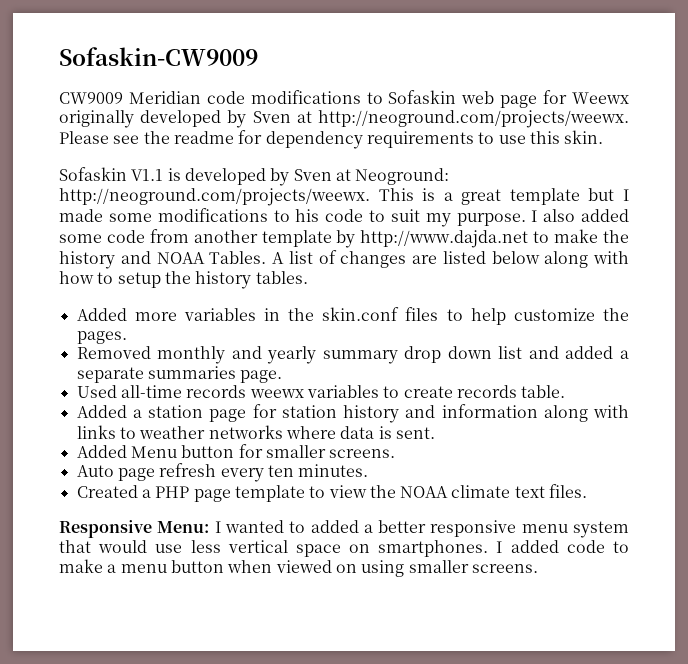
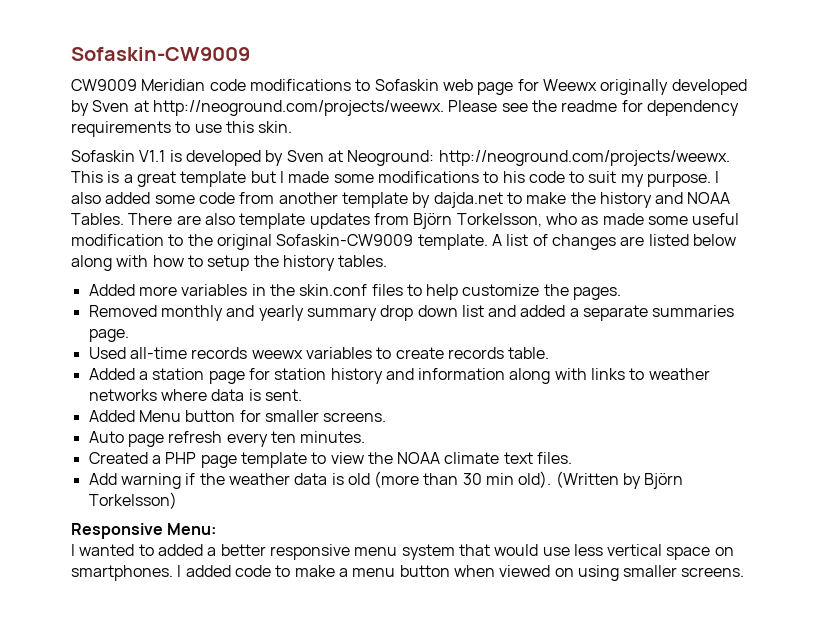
[360,230,529,248] http://www.dajda.net -> [433,192,503,208] dajda.net
(267, 257) none -> [128,213,740,229] [71,234,488,250] There are also template updates from Björn Torkelsson, who as made some useful modification to the original Sofaskin-CW9009 template.
(588, 491) none -> [88,471,684,489] [88,492,177,509] // Add warning if the weather data is old (more than 30 min old). (Written by Björn Torkelsson)
(210, 527) none -> (217, 529) //

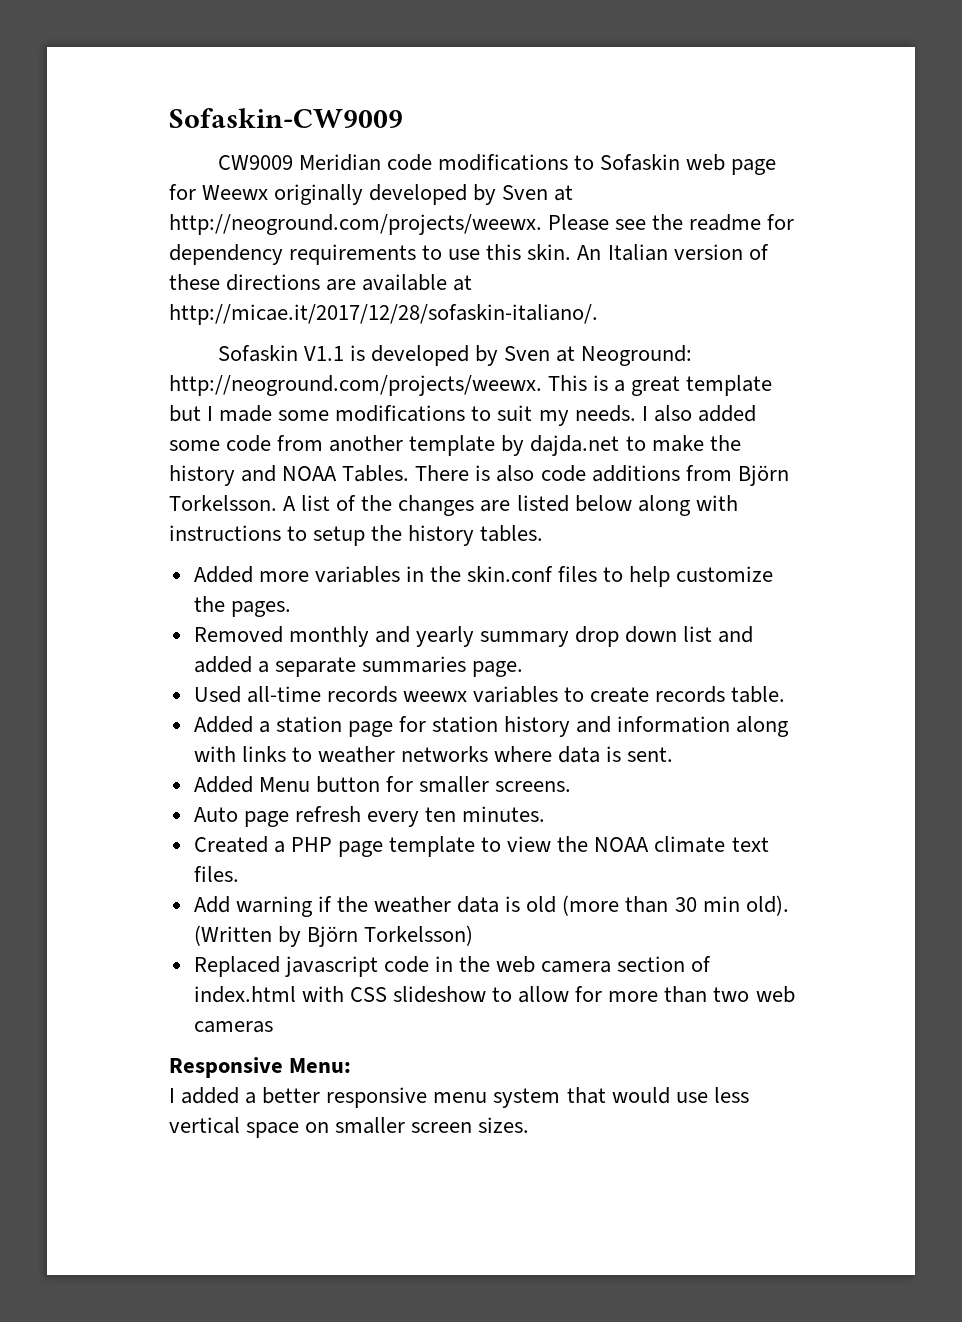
(293, 127) none -> [577,244,769,261] [169,274,473,291] [169,304,598,325] An Italian version of these directions are available at http://micae.it/2017/12/28/sofaskin-italiano/.
[502,171,585,183] his code to -> (492, 413) none
[647,173,712,187] purpose. -> [574,405,636,422] needs.
[176,213,740,229] [71,234,488,250] are also template updates from Björn Torkelsson, who as made some useful modification to the original Sofaskin-CW9009 template. -> [475,465,789,486] [169,495,277,511] is also code additions from Björn Torkelsson.
(548, 240) none -> [361,495,393,511] the
[152,255,184,267] how -> [169,525,281,541] instructions
(177, 500) none -> [193,956,712,977] [193,986,795,1003] [193,1021,273,1033] // Replaced javascript code in the web camera section of index.html with CSS slideshow to allow for more than two web cameras
[79,544,154,556] wanted to -> (175, 1095) none
[71,565,745,581] smartphones. I added code to make a menu button when viewed on using smaller screens. -> [335,1117,530,1134] smaller screen sizes.

